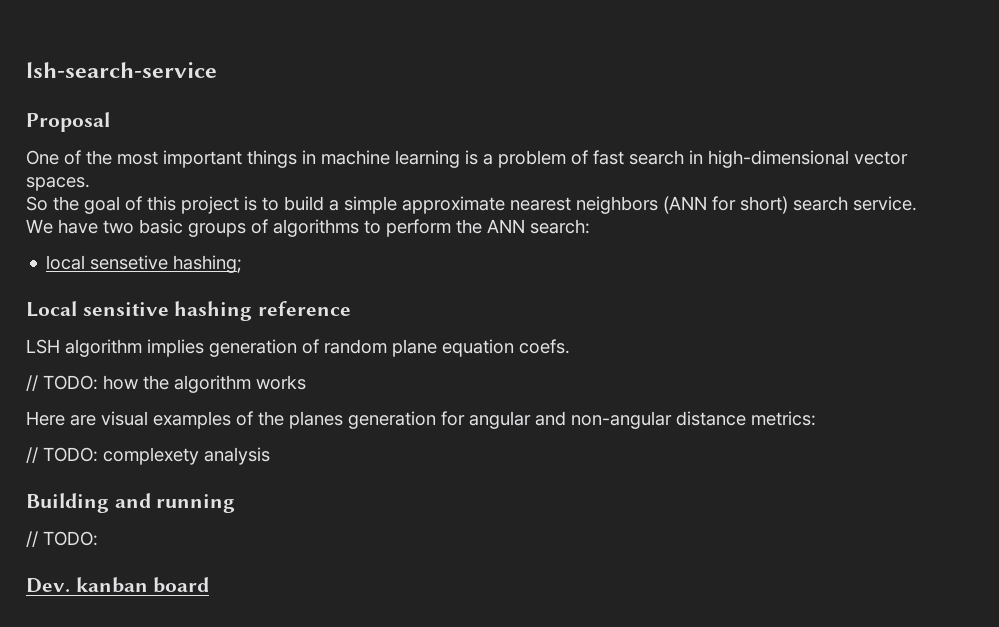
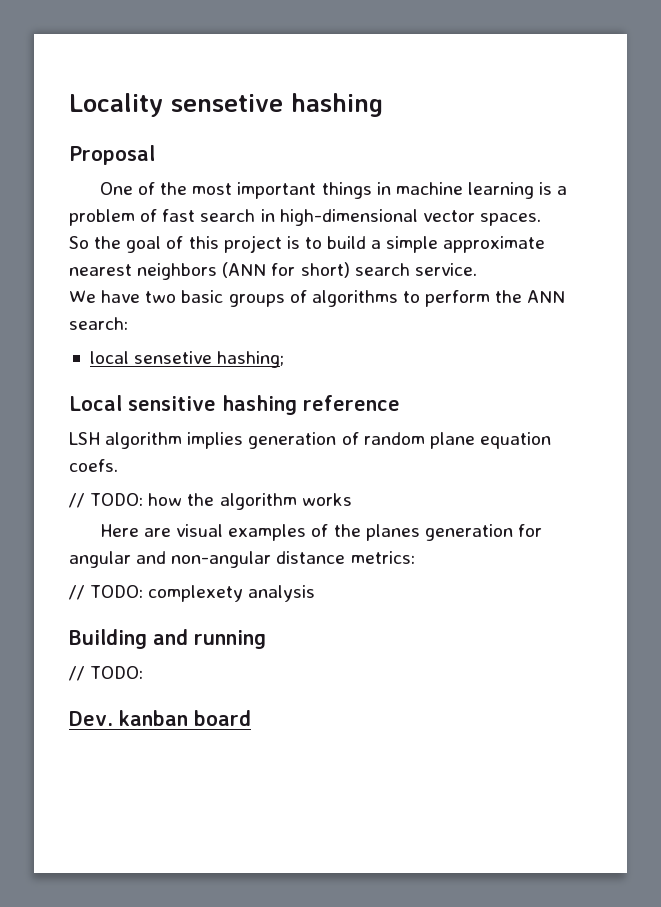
[26,62,217,78] lsh-search-service -> [69,93,383,117] Locality sensetive hashing

